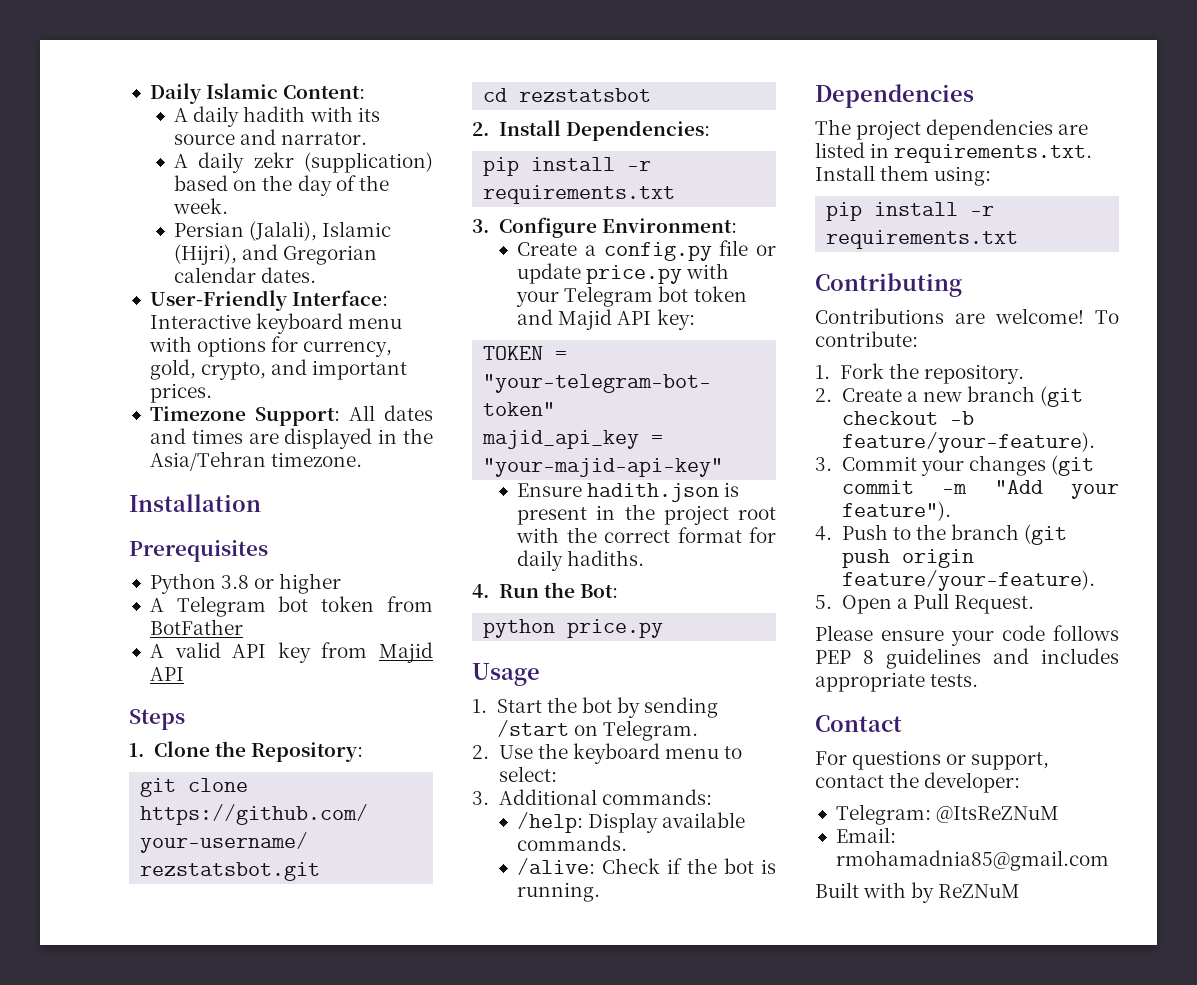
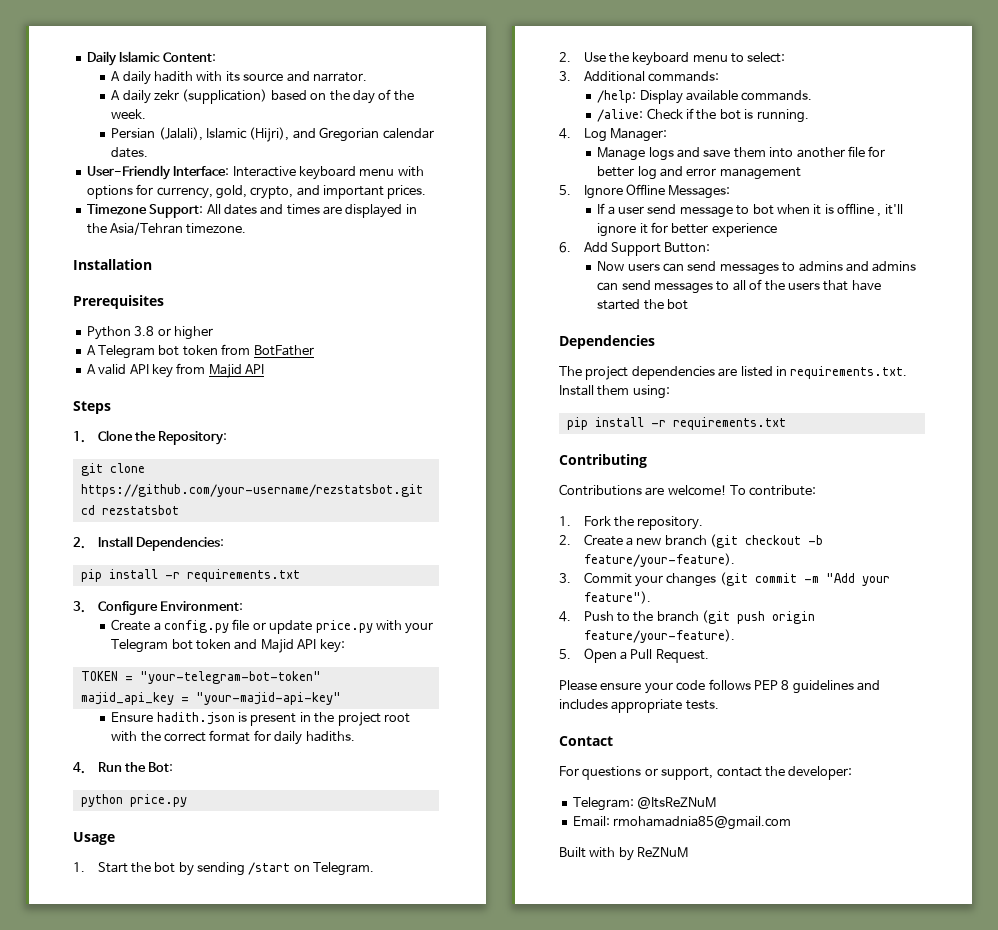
(601, 892) none -> [559,128,667,142] [597,146,886,161] [597,166,801,180] [559,184,731,199] [597,203,903,218] [597,222,777,237] [559,242,711,256] [597,261,917,275] [597,279,881,294] [597,299,689,310] // 4. Log Manager: // Manage logs and save them into another file for better log and error management // 5. Ignore Offline Messages: // If a user send message to bot when it is offline , it'll ignore it for better experience // 6. Add Support Button: // Now users can send messages to admins and admins can send messages to all of the users that have started the bot

